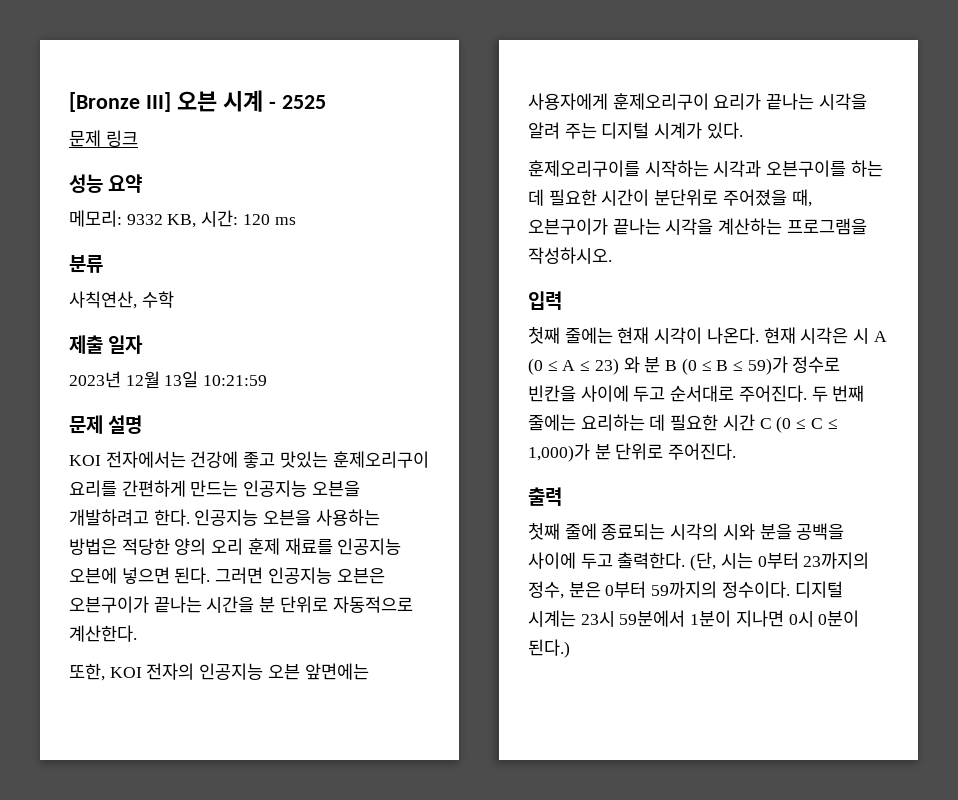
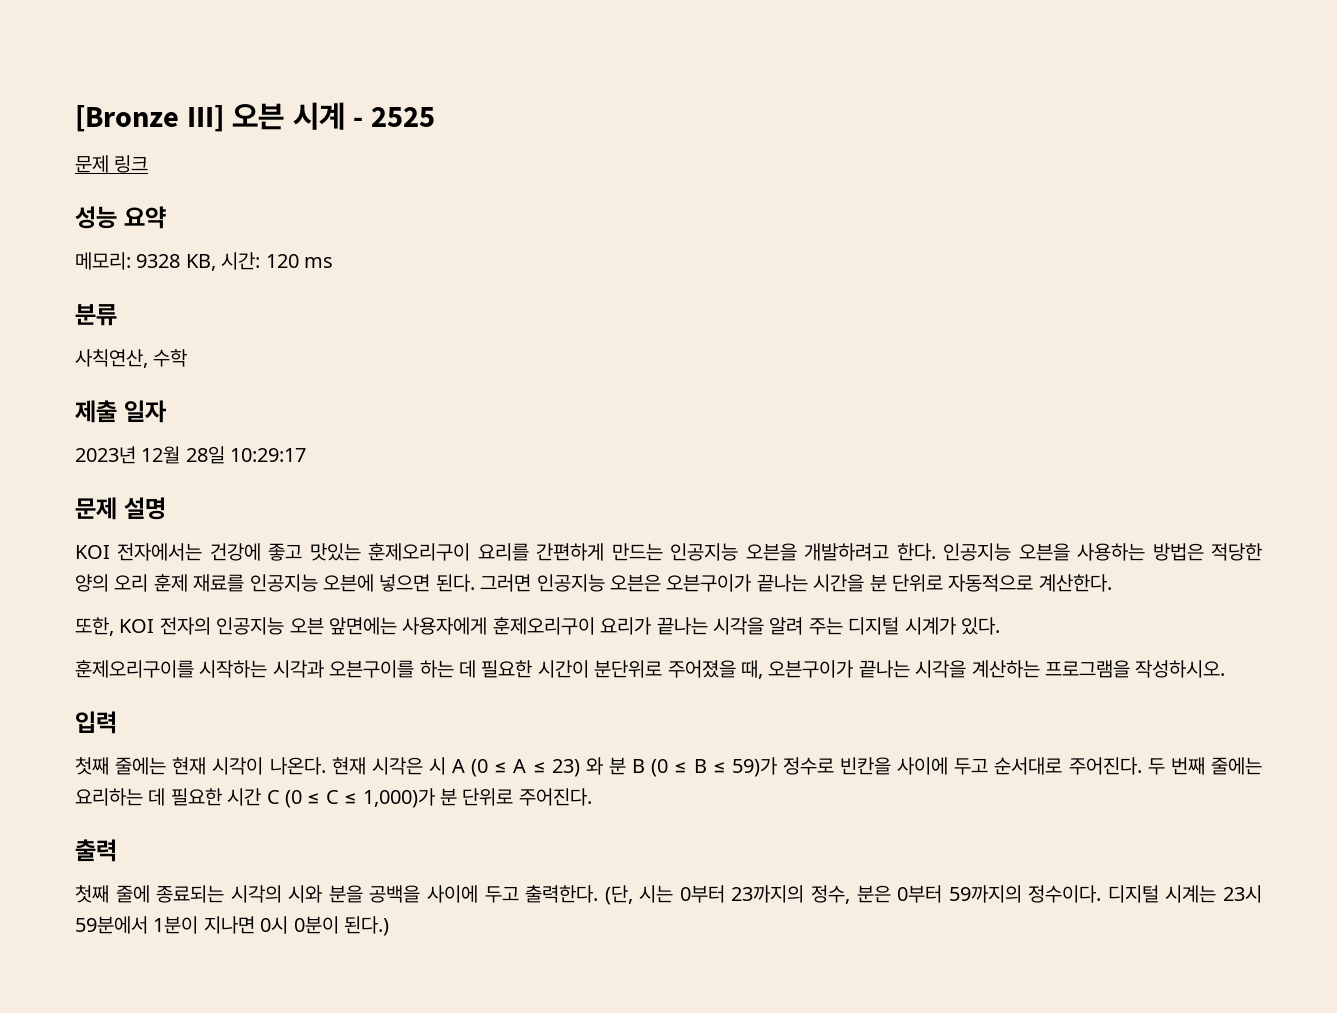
[126,214,163,225] 9332 -> [136,254,181,268] 9328
[164,371,268,388] 13일 10:21:59 -> [185,446,307,464] 28일 10:29:17

